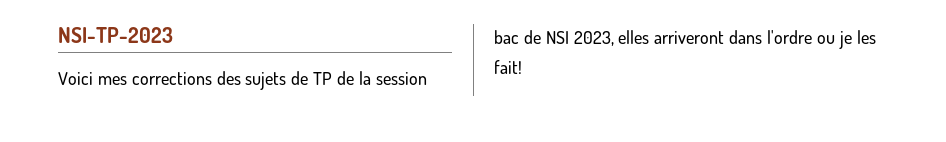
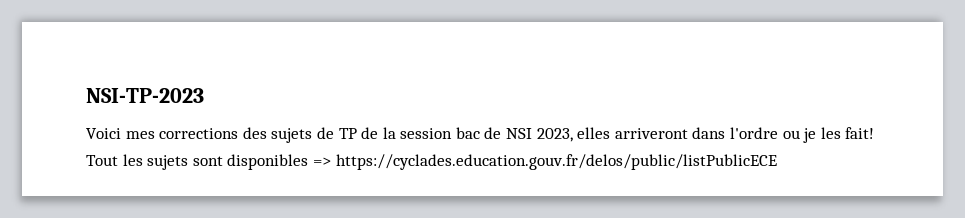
(522, 67) none -> [86,154,777,170] // Tout les sujets sont disponibles => https://cyclades.education.gouv.fr/delos/public/listPublicECE

